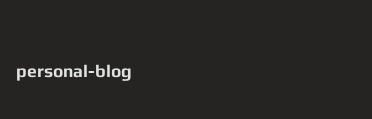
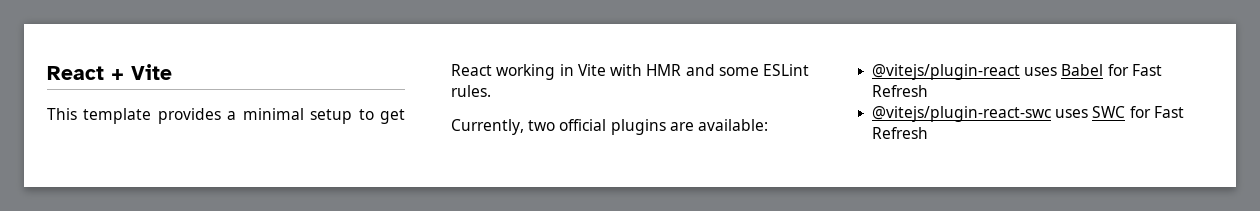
[16,64,132,81] personal-blog -> [47,64,172,80] [47,108,405,124] [451,64,809,80] [451,85,491,97] [451,119,768,135] [872,64,1162,80] [872,85,929,97] [872,106,1184,122] [872,127,929,139] React + Vite // This template provides a minimal setup to get React working in Vite with HMR and some ESLint rules. // Currently, two official plugins are available: // @vitejs/plugin-react uses Babel for Fast Refresh // @vitejs/plugin-react-swc uses SWC for Fast Refresh

